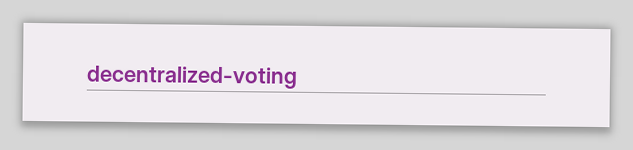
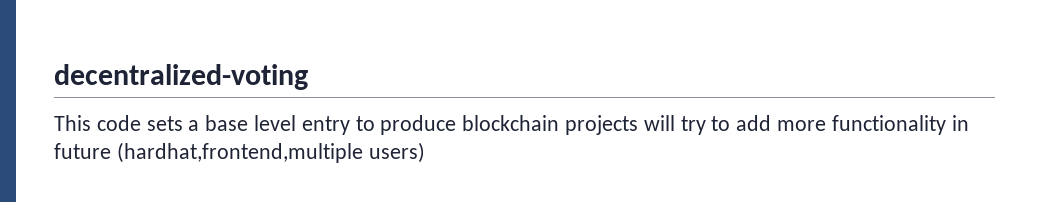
(298, 77) none -> [54,115,969,135] [54,142,425,163] // This code sets a base level entry to produce blockchain projects will try to add more functionality in future (hardhat,frontend,multiple users)

